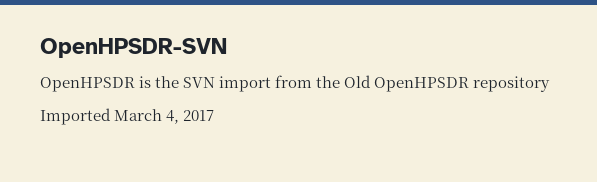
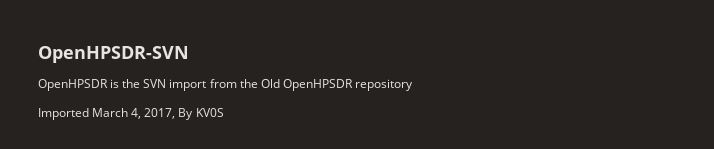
[183,110,215,121] 2017 -> [144,108,224,120] 2017, By KV0S

